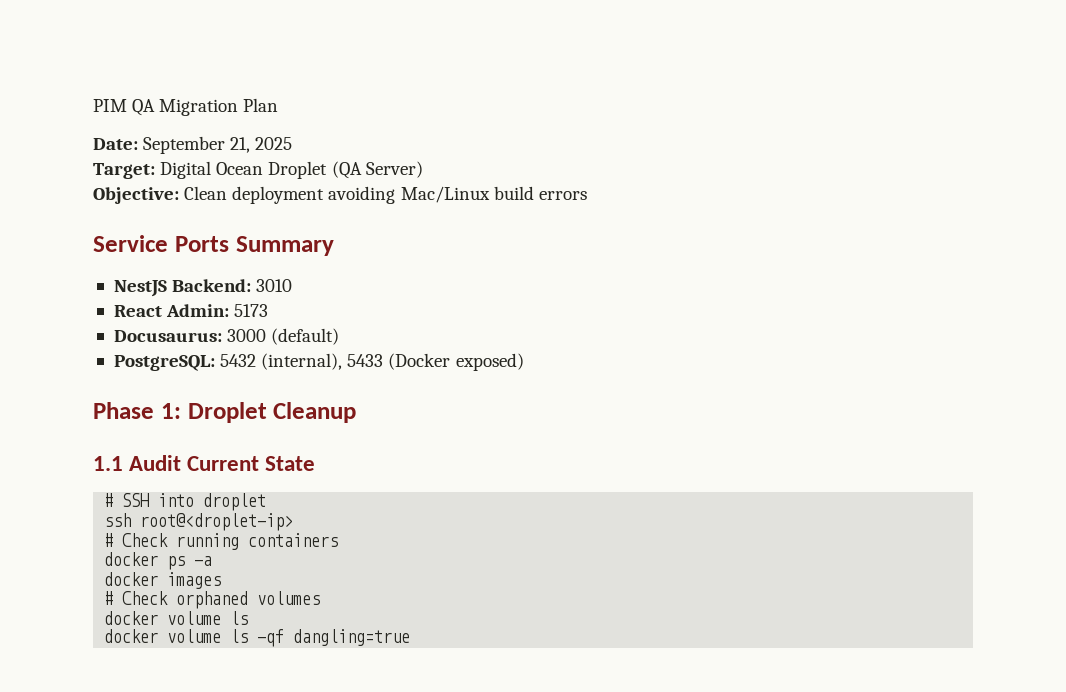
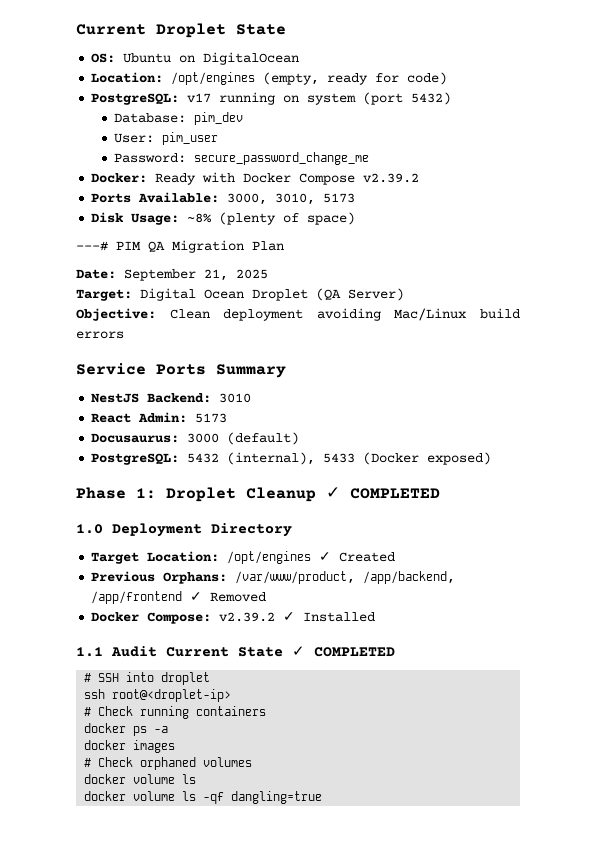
(93, 105) none -> [76,23,286,38] [91,52,300,65] [91,72,448,85] [91,92,452,105] [114,112,244,125] [114,132,219,145] [114,152,370,165] [91,172,420,185] [91,192,356,205] [91,212,356,225] [76,241,108,251] Current Droplet State // OS: Ubuntu on DigitalOcean // Location: /opt/engines (empty, ready for code) // PostgreSQL: v17 running on system (port 5432) // Database: pim_dev // User: pim_user // Password: secure_password_change_me // Docker: Ready with Docker Compose v2.39.2 // Ports Available: 3000, 3010, 5173 // Disk Usage: ~8% (plenty of space) // ---#
(357, 412) none -> [326,487,440,499] [76,523,292,537] [91,551,396,564] [91,571,456,584] [91,591,267,604] [91,612,376,624] ✓ COMPLETED // 1.0 Deployment Directory // Target Location: /opt/engines ✓ Created // Previous Orphans: /var/www/product, /app/backend, /app/frontend ✓ Removed // Docker Compose: v2.39.2 ✓ Installed
(316, 463) none -> [292,646,395,657] ✓ COMPLETED

